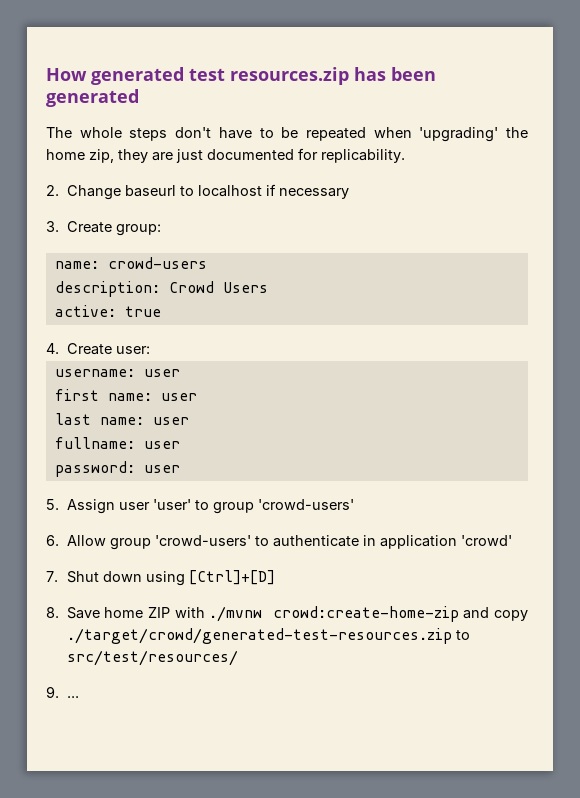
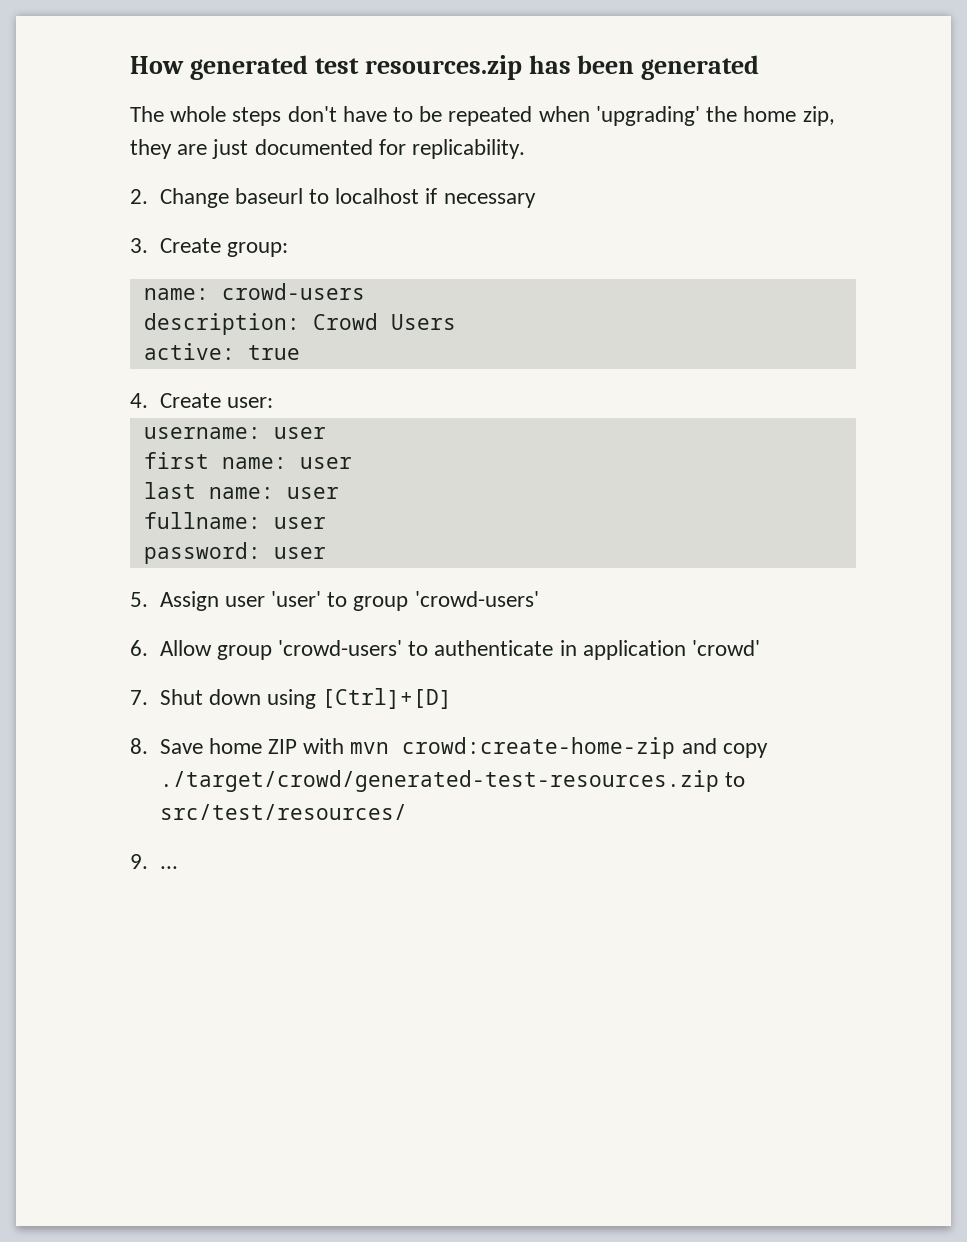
[209,606,263,622] ./mvnw -> [350,742,390,754] mvn

